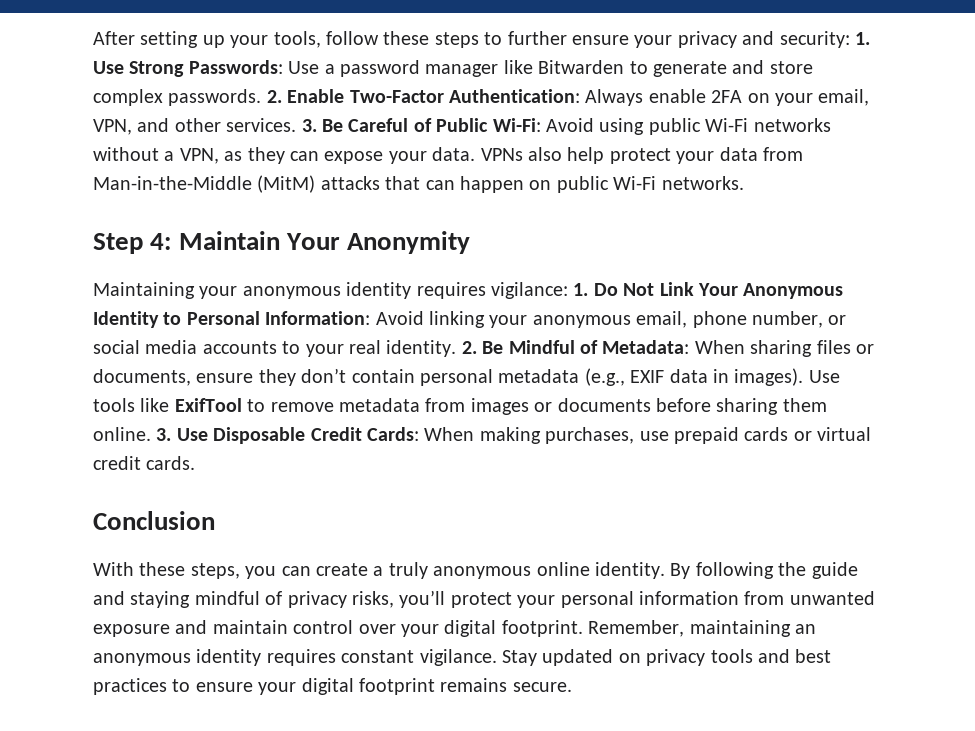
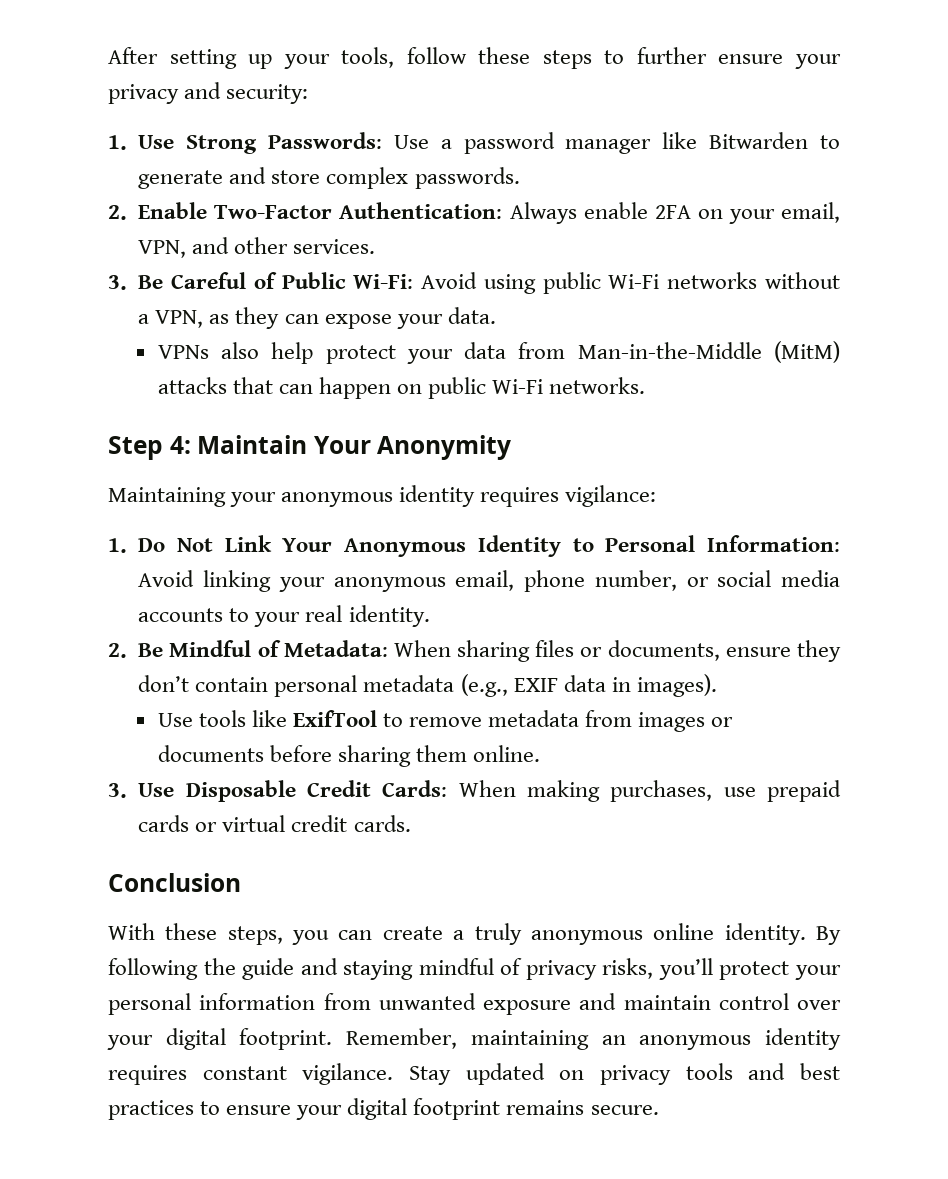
(850, 39) none -> (309, 94) //
(262, 97) none -> (520, 178) //
(297, 125) none -> (376, 246) //
(476, 154) none -> (496, 315) //
(568, 290) none -> (657, 496) //
(457, 348) none -> (430, 616) //
(804, 377) none -> (717, 685) //
(151, 434) none -> (540, 753) //

